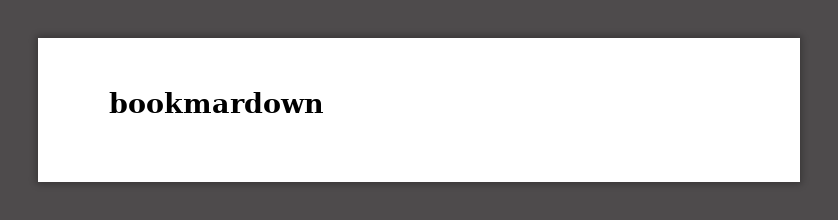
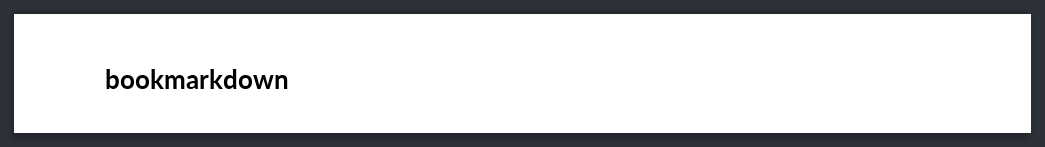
[109,92,324,113] bookmardown -> [105,69,289,89] bookmarkdown

